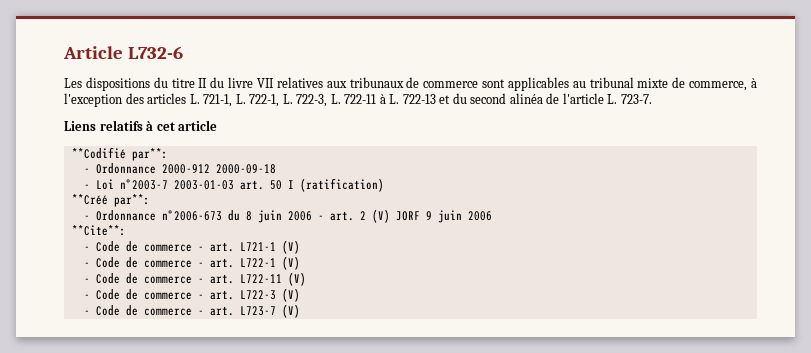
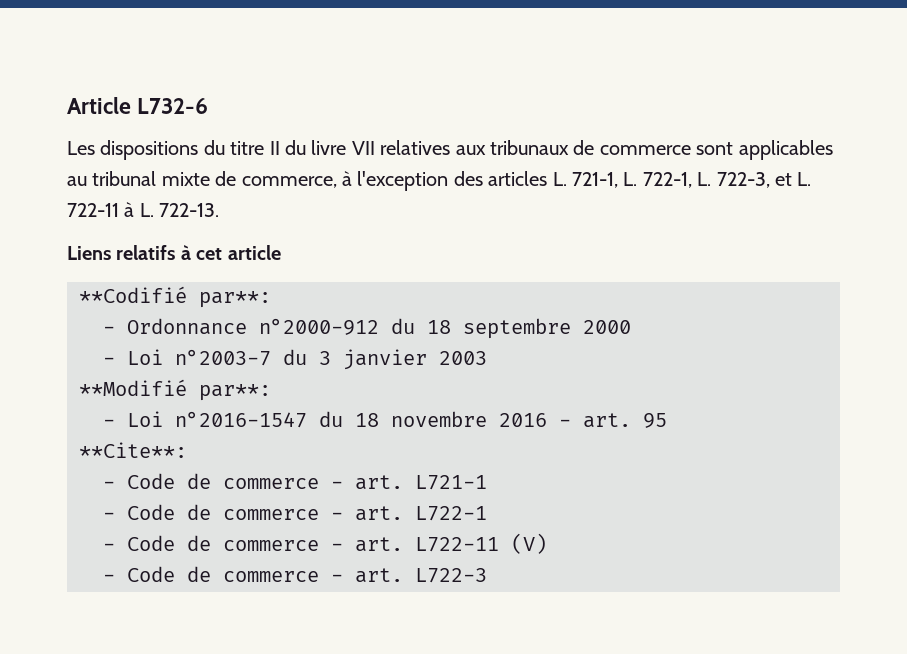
(328, 100) none -> [774,173,792,186] et
[402,93,652,104] 722-13 et du second alinéa de l'article L. 723-7. -> [159,203,220,217] 722-13.
[161,164,276,174] [83,178,384,192] [71,194,150,207] [83,209,492,223] 2000-912 2000-09-18 // - Loi n°2003-7 2003-01-03 art. 50 I (ratification) // **Créé par**: // - Ordonnance n°2006-673 du 8 juin 2006 - art. 2 (V) JORF 9 juin 2006 -> [259,318,631,339] [103,349,487,370] [79,379,271,401] [103,411,667,428] n°2000-912 du 18 septembre 2000 // - Loi n°2003-7 du 3 janvier 2003 // **Modifié par**: // - Loi n°2016-1547 du 18 novembre 2016 - art. 95
[281,240,300,254] (V) -> (487, 482) none
[281,256,300,270] (V) -> (487, 513) none
[281,288,300,302] [83,304,300,318] (V) // - Code de commerce - art. L723-7 (V) -> (487, 575) none

